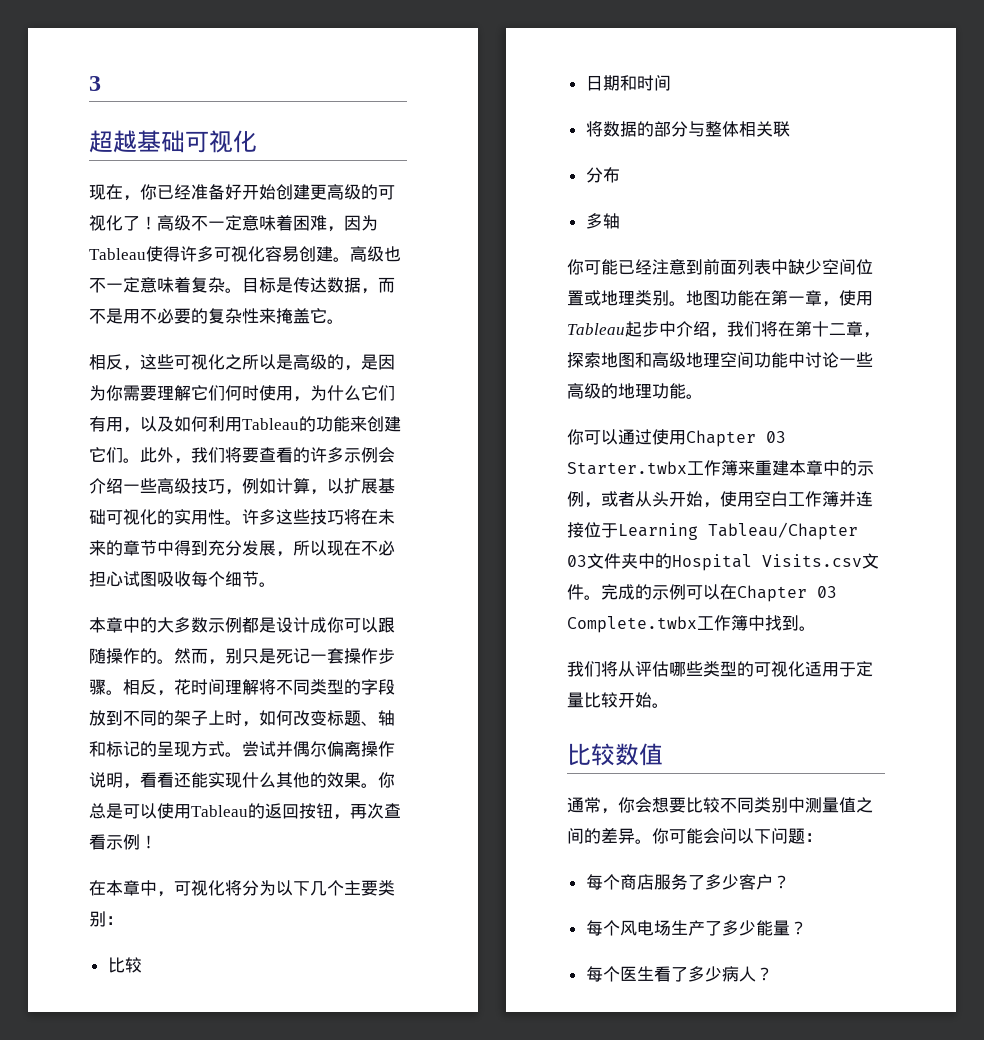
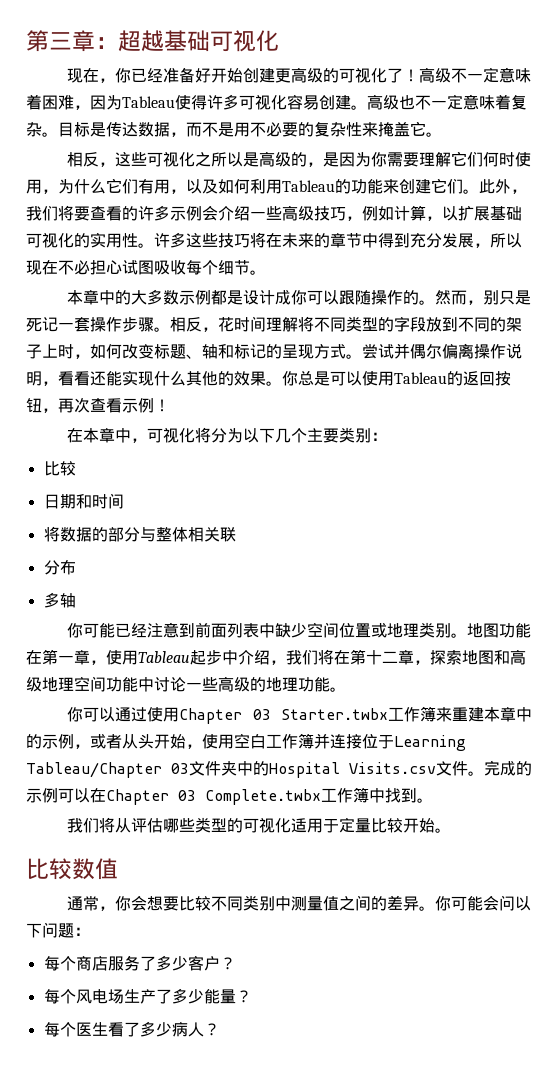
[89,76,101,91] 3 // -> [26,30,118,52] 第三章：

